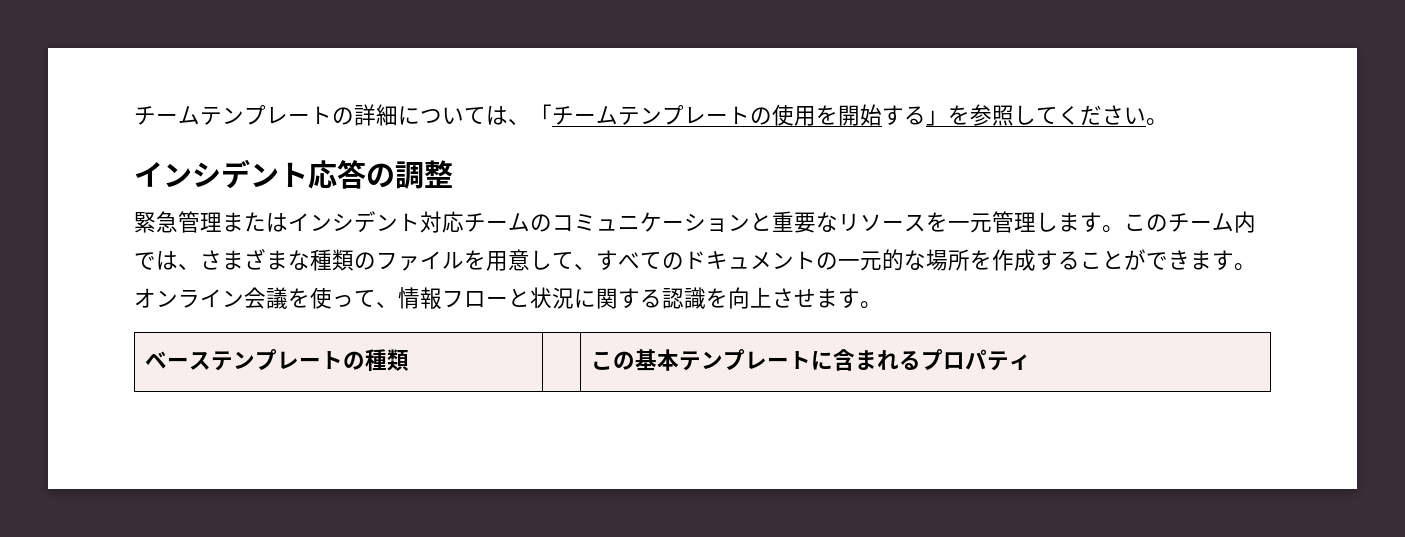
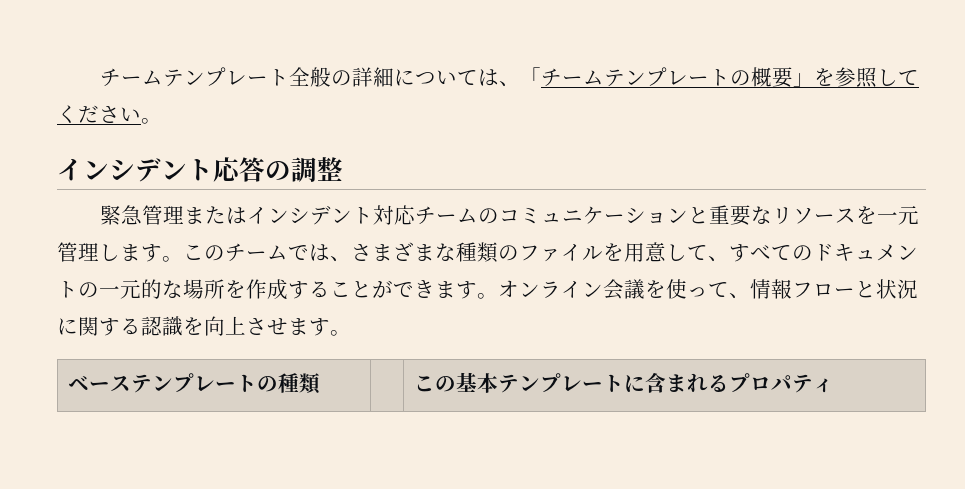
[134,105,332,125] チームテンプレート -> [99,67,331,87] チームテンプレート全般
[772,104,926,126] 使用を開始する -> [750,67,793,88] 概要
[1234,211,1256,233] 内 -> (288, 252) none

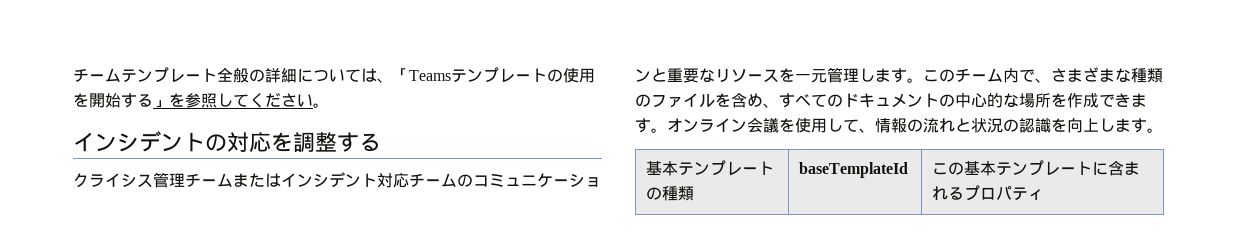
[540,67,793,88] チームテンプレートの概要 -> [409,67,595,83] [73,93,153,108] Teamsテンプレートの使用を開始する
[213,157,291,182] 応答の -> [205,132,293,152] の対応を
[99,205,184,225] // 緊急管理 -> [337,132,381,152] [73,172,233,188] する // クライシス管理チーム
[288,244,330,261] では -> [1003,68,1035,83] 内で
[624,242,708,262] 用意して -> [731,93,763,108] 含め
[99,280,141,299] 一元 -> [955,93,987,108] 中心
[288,280,393,299] することが -> (1099, 100) none
[687,287,708,297] っ -> [811,118,843,133] 用し
[792,279,918,299] [57,317,141,336] フローと状況に関する -> [907,118,1019,133] の流れと状況の
[246,318,288,335] させ -> [1099,118,1115,132] し
[68,376,132,392] ベース -> [646,161,679,176] 基本
(322, 383) none -> [799,162,909,178] baseTemplateId

